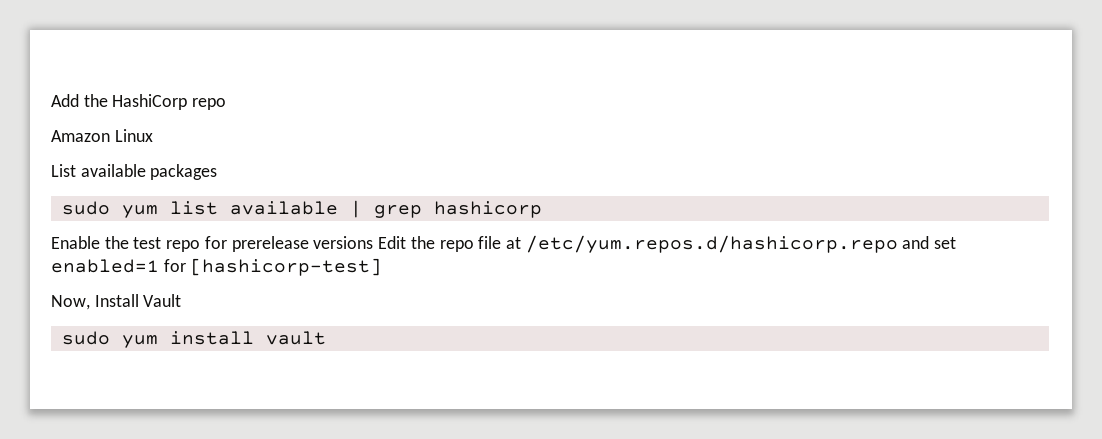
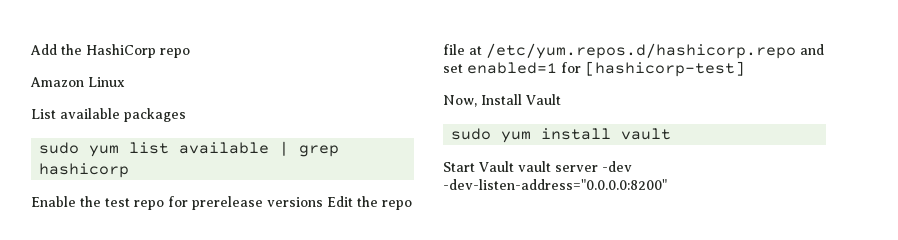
(326, 338) none -> [443,161,632,172] [443,179,667,190] // Start Vault vault server -dev -dev-listen-address="0.0.0.0:8200"

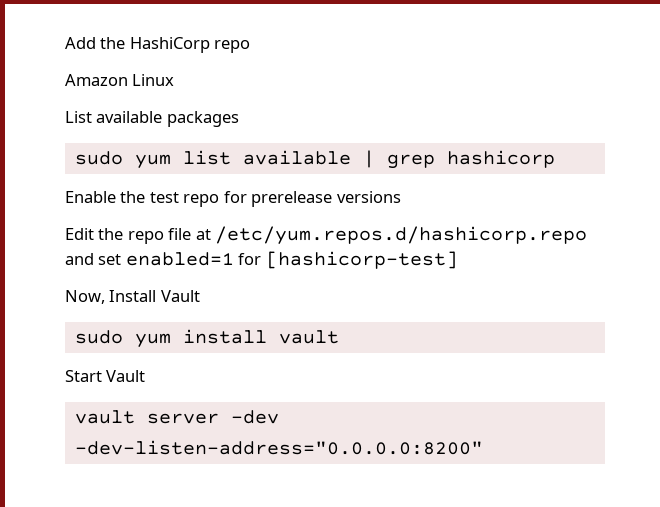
(323, 202) none -> (401, 197) //
(514, 166) none -> (146, 376) //

